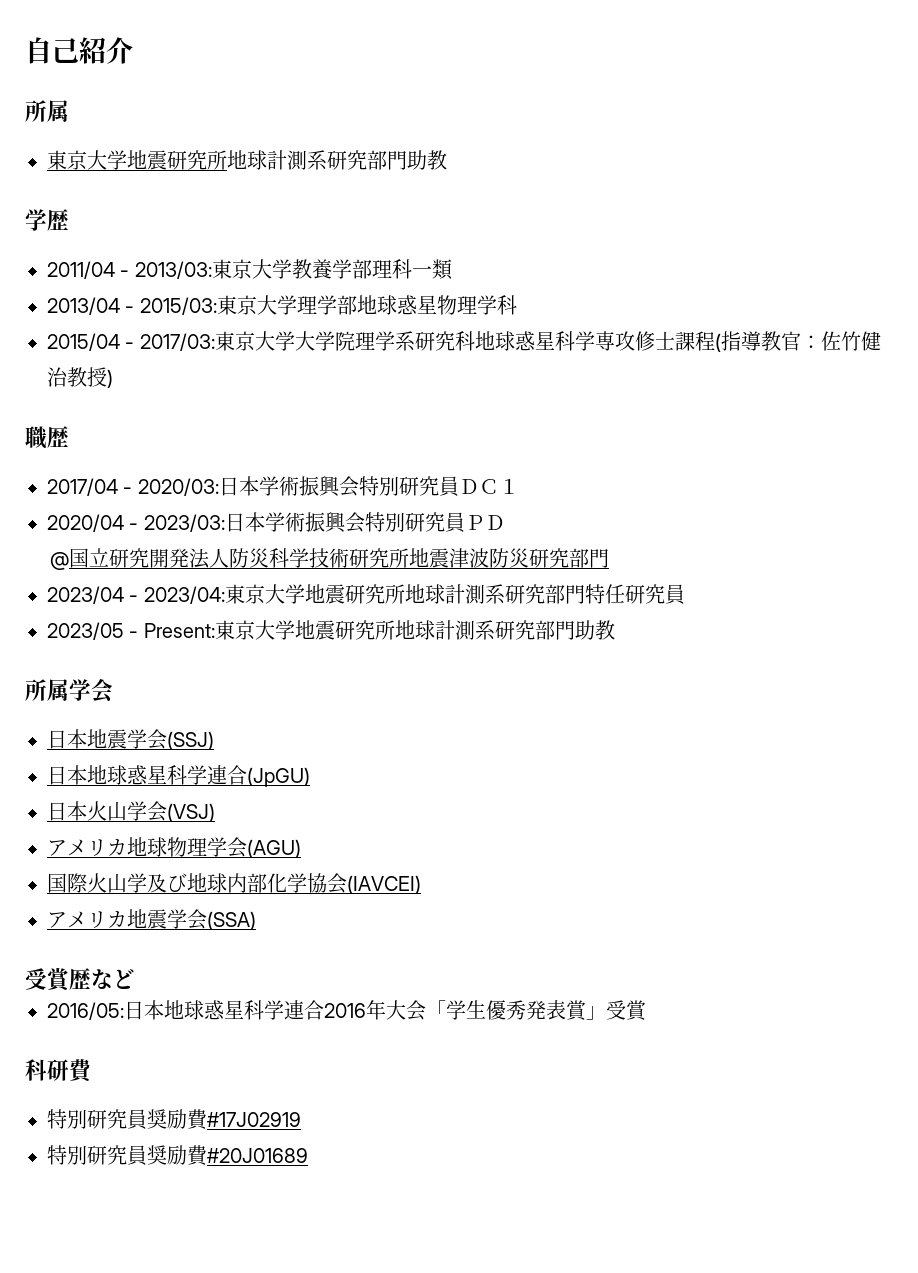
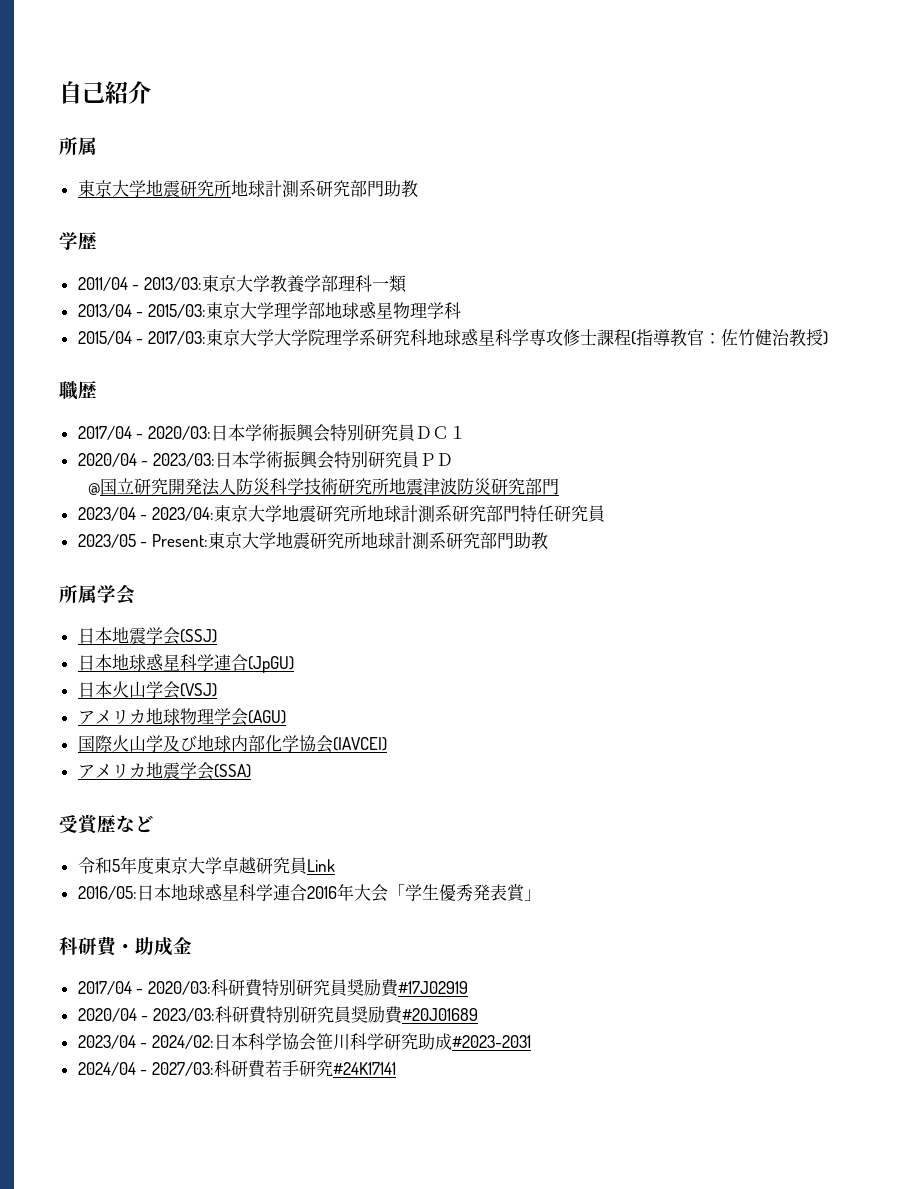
(135, 979) none -> [77,856,335,874] // 令和5年度東京大学卓越研究員Link
[606,1000,647,1021] [25,1059,93,1083] 受賞 // 科研費 // -> [59,936,192,957] [77,979,263,997] // 科研費・助成金 // 2017/04 - 2020/03:科研費
(301, 1119) none -> [77,1006,267,1024] 2020/04 - 2023/03:科研費
(308, 1155) none -> [77,1033,531,1051] [77,1060,396,1078] // 2023/04 - 2024/02:日本科学協会笹川科学研究助成#2023-2031 // 2024/04 - 2027/03:科研費若手研究#24K17141

